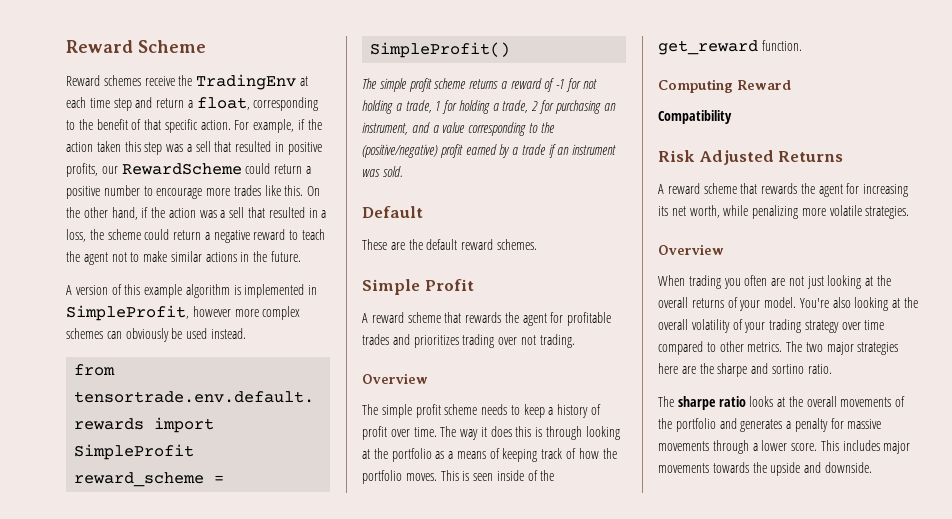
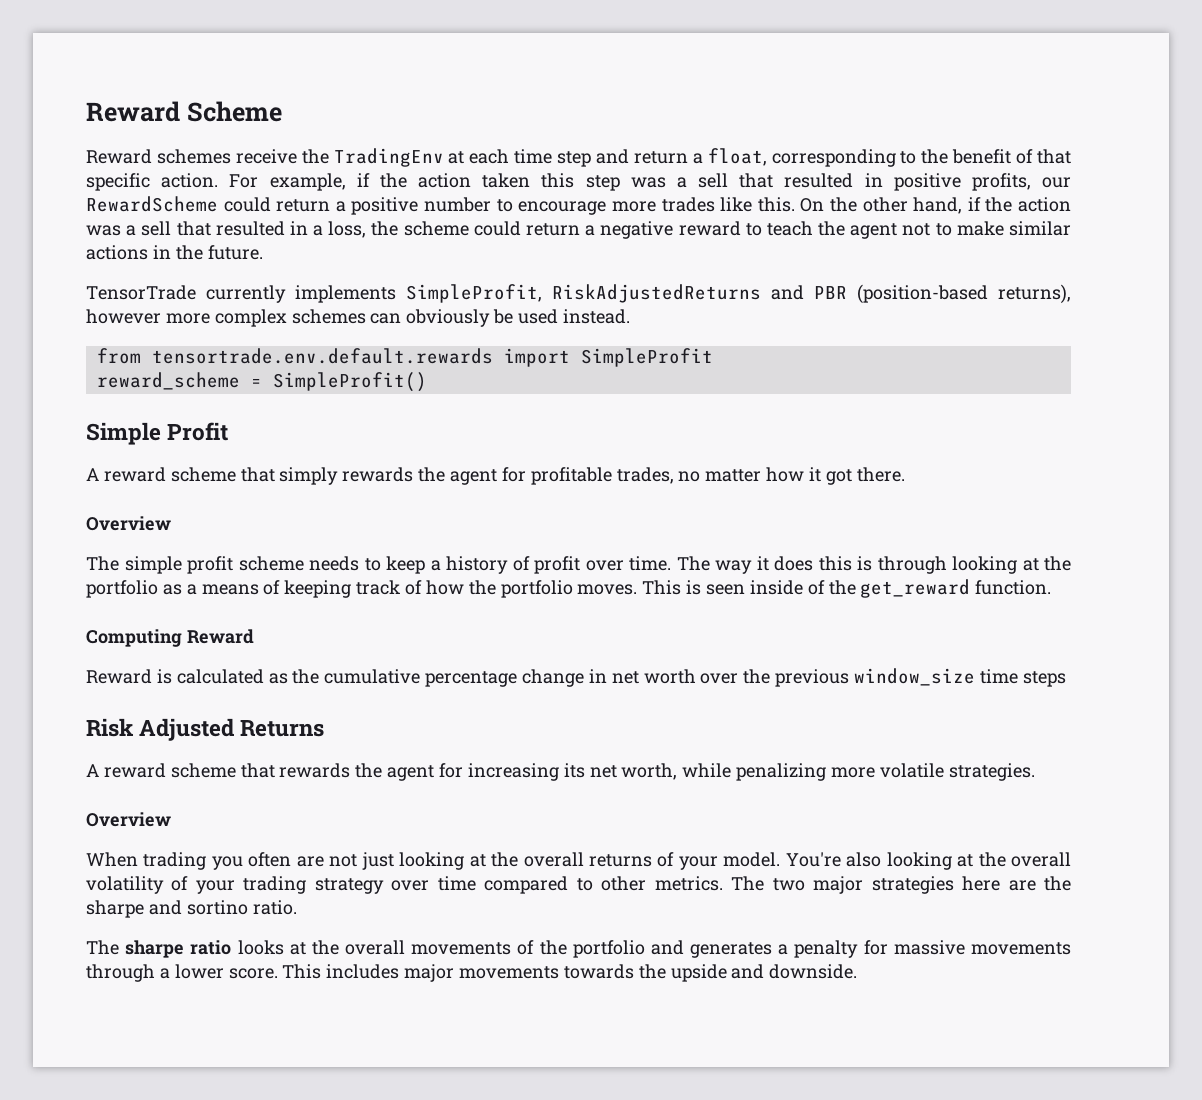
[66,284,318,298] [66,305,189,321] A version of this example algorithm is implemented in SimpleProfit, -> [86,284,1071,304] TensorTrade currently implements SimpleProfit, RiskAdjustedReturns and PBR (position-based returns),
[362,78,597,92] [362,100,616,114] [362,122,555,136] [362,144,617,158] [362,166,403,177] [362,206,423,218] [362,239,537,250] // The simple profit scheme returns a reward of -1 for not holding a trade, 1 for holding a trade, 2 for purchasing an instrument, and a value corresponding to the (positive/negative) profit earned by a trade if an instrument was sold. // Default // These are the default reward schemes. -> (427, 382) none
(462, 317) none -> [279,467,339,485] simply
[362,334,575,348] trades and prioritizes trading over not trading. -> [616,467,905,485] trades, no matter how it got there.
[658,110,732,124] Compatibility -> [86,668,1066,687] Reward is calculated as the cumulative percentage change in net worth over the previous window_size time steps

